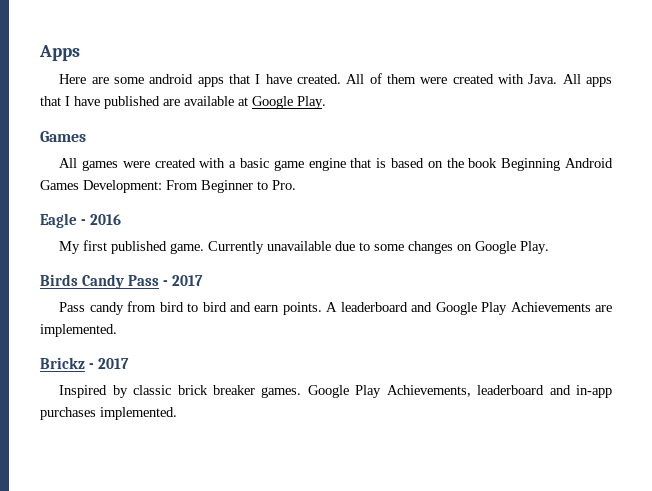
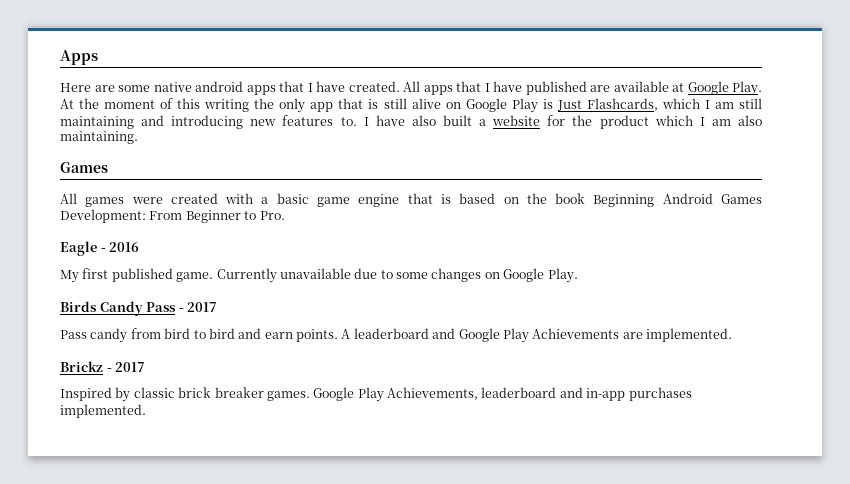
(144, 80) none -> [153,82,192,92] native
[369,73,581,84] of them were created with Java. All -> (420, 86) none
(326, 102) none -> [60,98,762,113] [60,115,762,129] [60,131,138,144] At the moment of this writing the only app that is still alive on Google Play is Just Flashcards, which I am still maintaining and introducing new features to. I have also built a website for the product which I am also maintaining.

